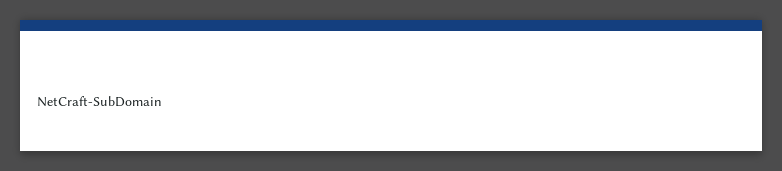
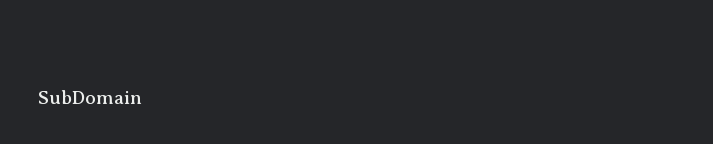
[37,96,162,107] NetCraft-SubDomain -> [38,90,142,104] SubDomain

